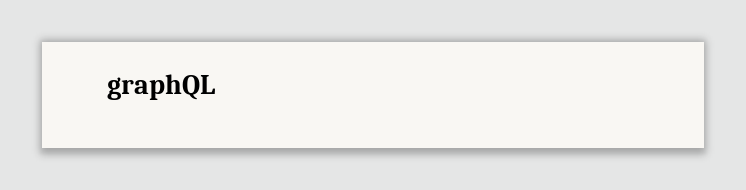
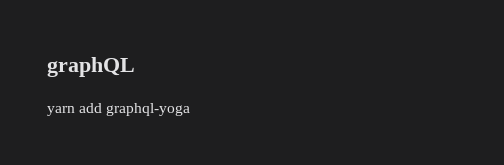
(215, 87) none -> [47,103,191,116] // yarn add graphql-yoga

